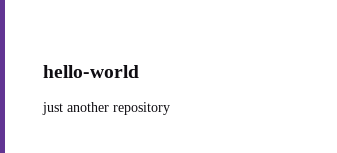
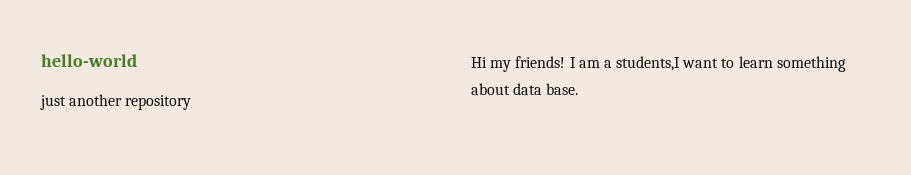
(170, 108) none -> [471,56,846,72] [471,83,579,95] // Hi my friends! I am a students,I want to learn something about data base.

